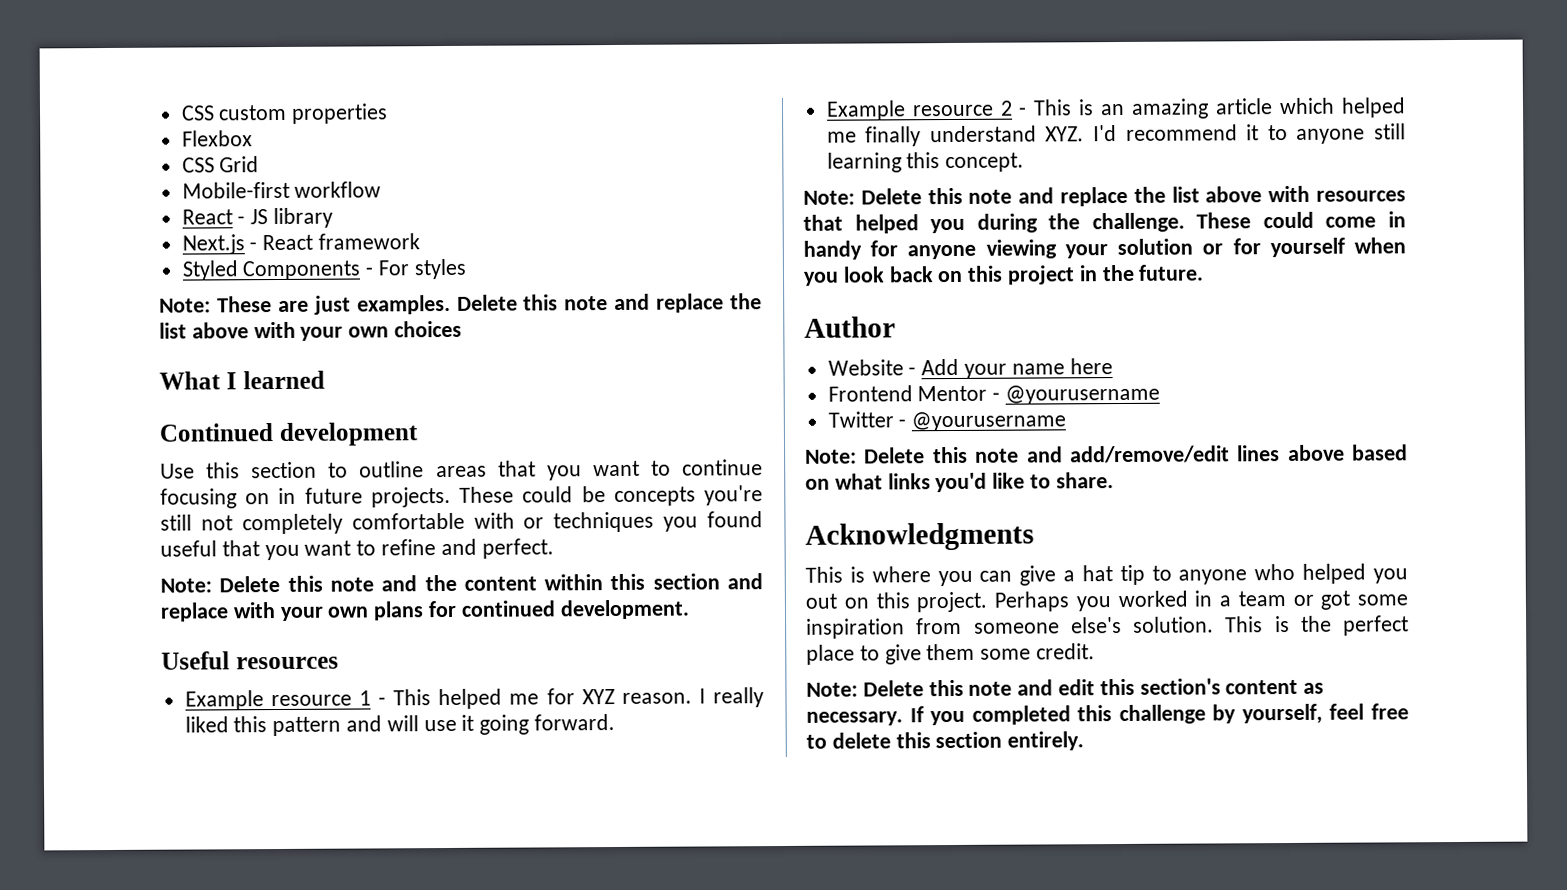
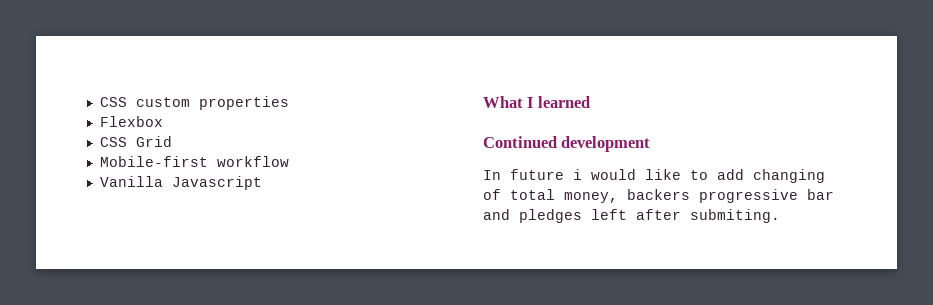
[181,207,334,229] [181,233,421,255] [181,258,467,281] [159,293,762,315] [159,320,463,341] React - JS library // Next.js - React framework // Styled Components - For styles // Note: These are just examples. Delete this note and replace the list above with your own choices -> [99,176,262,190] Vanilla Javascript
[160,459,764,481] [160,485,763,509] [160,511,763,535] [160,538,554,561] [160,573,763,593] [160,599,690,622] [161,651,339,670] [184,687,764,711] [184,714,616,737] [825,97,1406,121] [826,123,1406,147] [826,152,1025,173] [803,185,1406,207] [803,211,1406,234] [803,237,1406,260] [803,264,1205,286] [804,316,896,338] [827,358,1113,379] [827,384,1161,405] [827,411,1067,432] [805,444,1408,464] [805,472,1114,493] [805,522,1034,551] [805,563,1408,587] [805,590,1408,613] [806,615,1409,639] [806,643,1096,665] [806,678,1325,697] [806,703,1409,726] [806,731,1085,751] Use this section to outline areas that you want to continue focusing on in future projects. These could be concepts you're still not completely comfortable with or techniques you found useful that you want to refine and perfect. // Note: Delete this note and the content within this section and replace with your own plans for continued development. // Useful resources // Example resource 1 - This helped me for XYZ reason. I really liked this pattern and will use it going forward. // Example resource 2 - This is an amazing article which helped me finally understand XYZ. I'd recommend it to anyone still learning this concept. // Note: Delete this note and replace the list above with resources that helped you during the challenge. These could come in handy for anyone viewing your solution or for yourself when you look back on this project in the future. // Author // Website - Add your name here // Frontend Mentor - @yourusername // Twitter - @yourusername // Note: Delete this note and add/remove/edit lines above based on what links you'd like to share. // Acknowledgments // This is where you can give a hat tip to anyone who helped you out on this project. Perhaps you worked in a team or got some inspiration from someone else's solution. This is the perfect place to give them some credit. // Note: Delete this note and edit this section's content as necessary. If you completed this challenge by yourself, feel free to delete this section entirely. -> [483,169,825,183] [483,189,834,203] [483,209,780,223] In future i would like to add changing of total money, backers progressive bar and pledges left after submiting.

